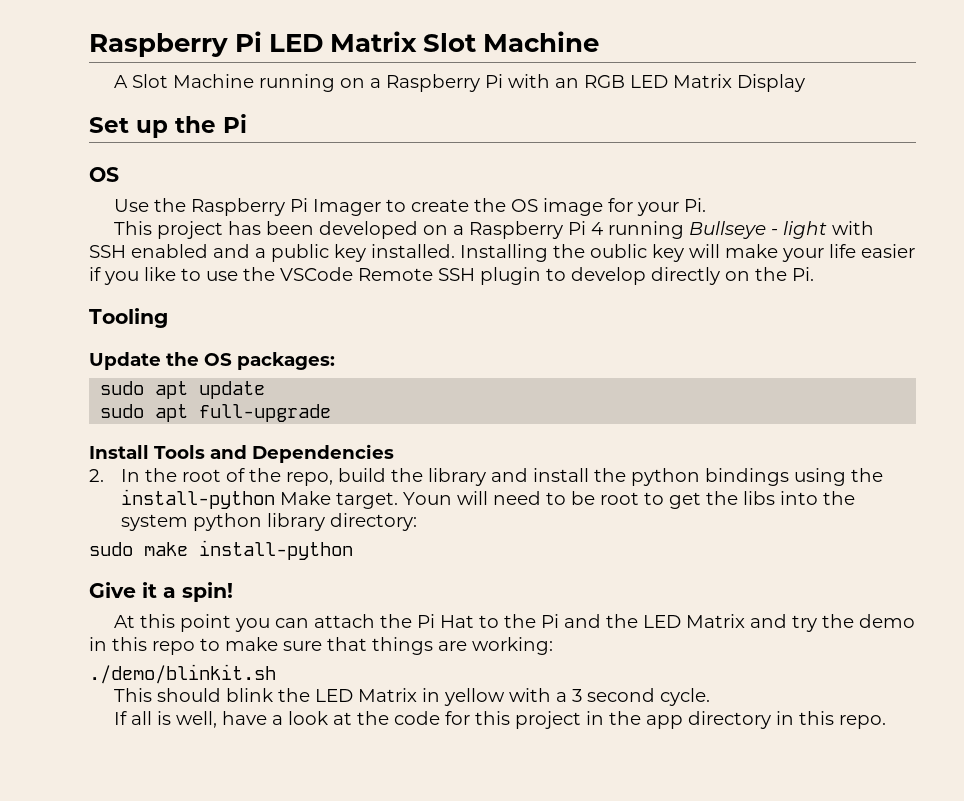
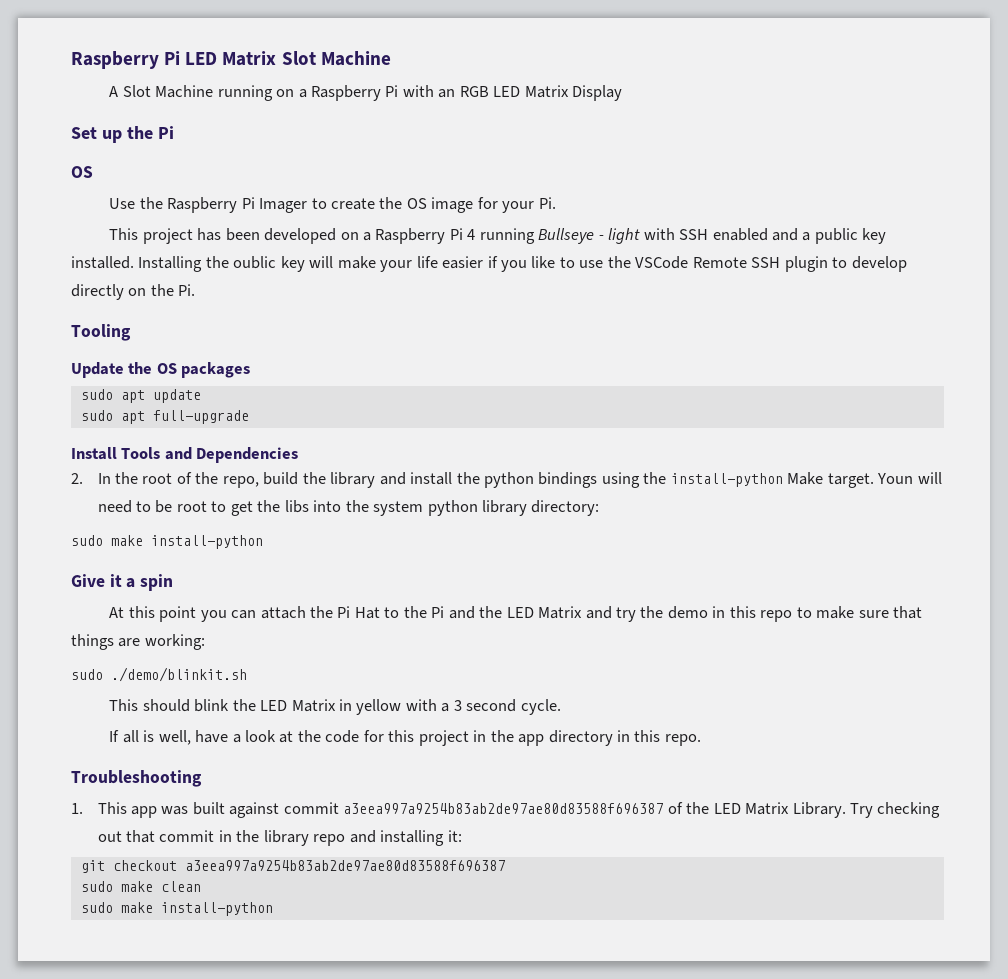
[237,352,335,370] packages: -> [181,362,251,378] packages
[182,582,233,602] spin! -> [140,574,174,591] spin
(553, 646) none -> [71,669,103,680] sudo
(887, 722) none -> [71,770,202,787] [71,802,941,818] [97,830,462,846] [80,860,505,873] [80,881,201,892] [80,902,273,916] // Troubleshooting // 1. This app was built against commit a3eea997a9254b83ab2de97ae80d83588f696387 of the LED Matrix Library. Try checking out that commit in the library repo and installing it: // git checkout a3eea997a9254b83ab2de97ae80d83588f696387 // sudo make clean // sudo make install-python

